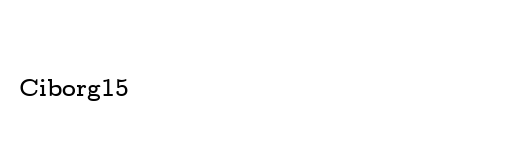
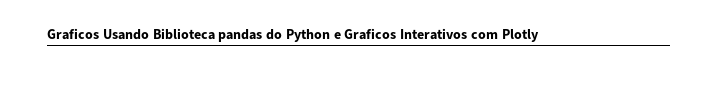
[19,79,129,101] Ciborg15 -> [47,28,539,42] Graficos Usando Biblioteca pandas do Python e Graficos Interativos com Plotly

